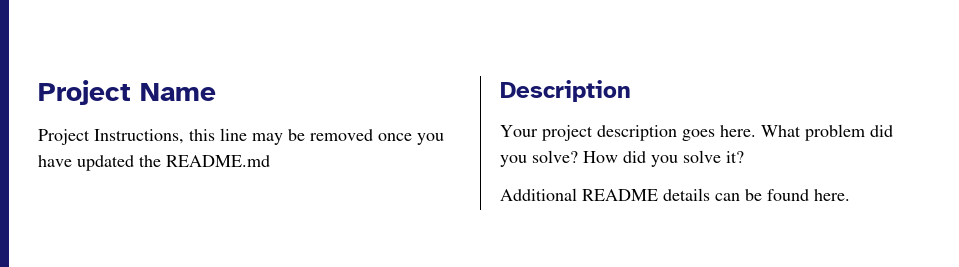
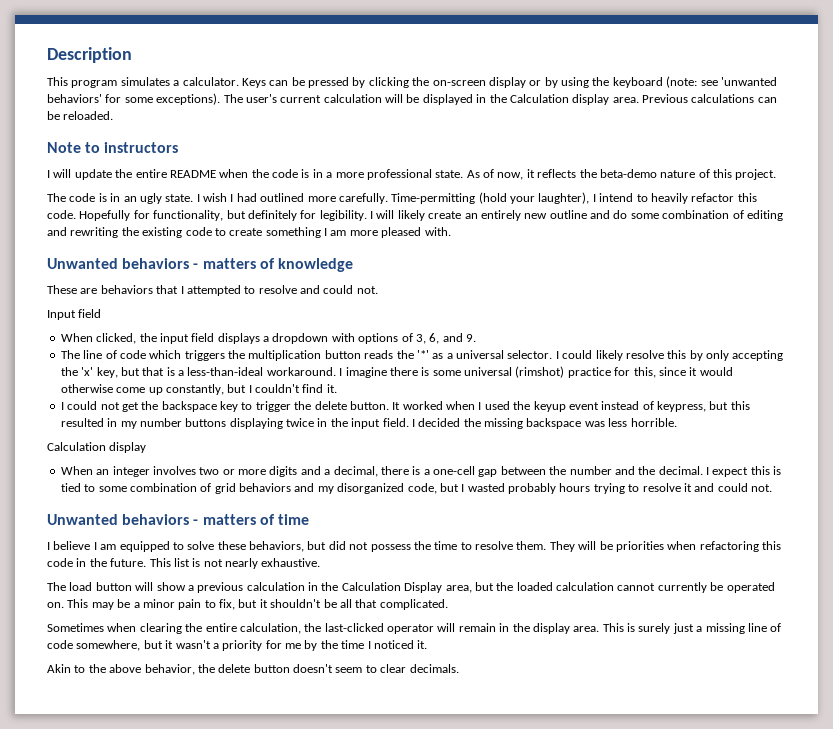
[38,80,216,105] [38,128,444,145] [38,155,270,171] [500,80,631,102] [500,124,893,141] [500,150,744,167] [500,188,850,201] Project Name // Project Instructions, this line may be removed once you have updated the README.md // Description // Your project description goes here. What problem did you solve? How did you solve it? // Additional README details can be found here. -> [47,47,132,63] [47,76,777,88] [47,93,777,105] [47,111,114,120] [47,142,179,153] [47,169,777,180] [47,192,757,204] [47,210,783,221] [47,227,451,238] [47,258,353,272] [47,285,378,296] [47,309,102,320] [60,333,476,344] [60,350,784,361] [60,366,733,378] [60,384,337,395] [60,401,750,412] [60,418,677,429] [47,442,147,453] [60,466,782,477] [60,483,772,494] [47,514,309,525] [47,541,781,552] [47,558,321,569] [47,582,775,593] [47,599,448,610] [47,623,782,634] [47,640,428,651] [47,664,459,675] Description // This program simulates a calculator. Keys can be pressed by clicking the on-screen display or by using the keyboard (note: see 'unwanted behaviors' for some exceptions). The user's current calculation will be displayed in the Calculation display area. Previous calculations can be reloaded. // Note to instructors // I will update the entire README when the code is in a more professional state. As of now, it reflects the beta-demo nature of this project. // The code is in an ugly state. I wish I had outlined more carefully. Time-permitting (hold your laughter), I intend to heavily refactor this code. Hopefully for functionality, but definitely for legibility. I will likely create an entirely new outline and do some combination of editing and rewriting the existing code to create something I am more pleased with. // Unwanted behaviors - matters of knowledge // These are behaviors that I attempted to resolve and could not. // Input field // When clicked, the input field displays a dropdown with options of 3, 6, and 9. // The line of code which triggers the multiplication button reads the '*' as a universal selector. I could likely resolve this by only accepting the 'x' key, but that is a less-than-ideal workaround. I imagine there is some universal (rimshot) practice for this, since it would otherwise come up constantly, but I couldn't find it. // I could not get the backspace key to trigger the delete button. It worked when I used the keyup event instead of keypress, but this resulted in my number buttons displaying twice in the input field. I decided the missing backspace was less horrible. // Calculation display // When an integer involves two or more digits and a decimal, there is a one-cell gap between the number and the decimal. I expect this is tied to some combination of grid behaviors and my disorganized code, but I wasted probably hours trying to resolve it and could not. // Unwanted behaviors - matters of time // I believe I am equipped to solve these behaviors, but did not possess the time to resolve them. They will be priorities when refactoring this code in the future. This list is not nearly exhaustive. // The load button will show a previous calculation in the Calculation Display area, but the loaded calculation cannot currently be operated on. This may be a minor pain to fix, but it shouldn't be all that complicated. // Sometimes when clearing the entire calculation, the last-clicked operator will remain in the display area. This is surely just a missing line of code somewhere, but it wasn't a priority for me by the time I noticed it. // Akin to the above behavior, the delete button doesn't seem to clear decimals.

